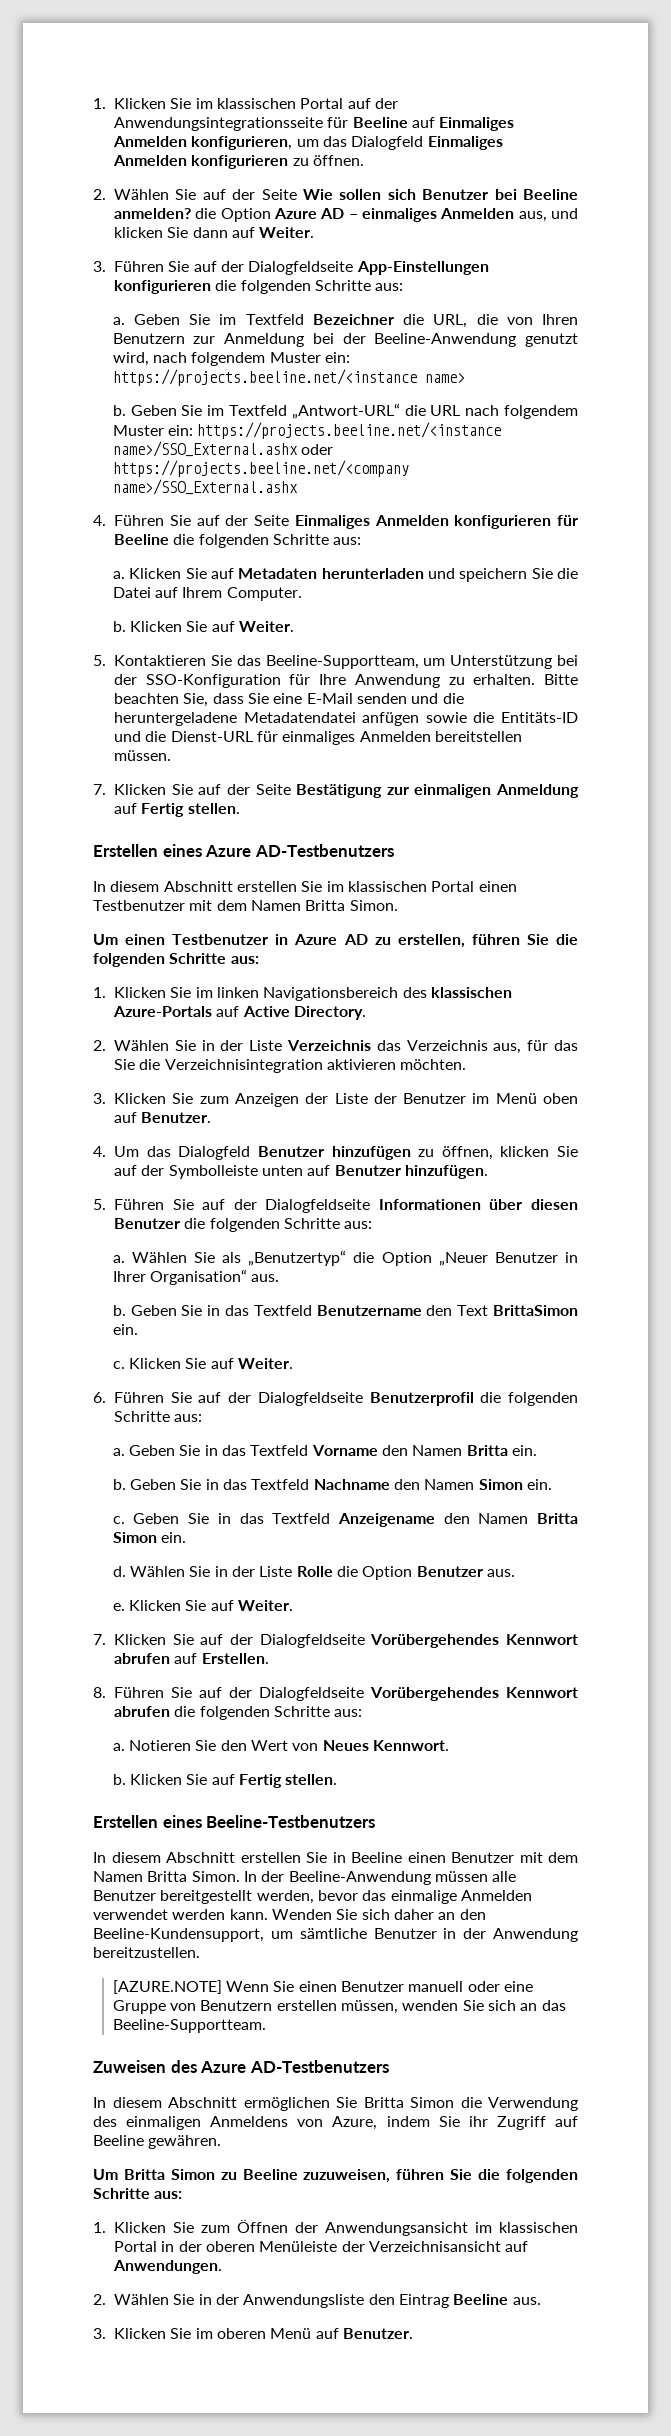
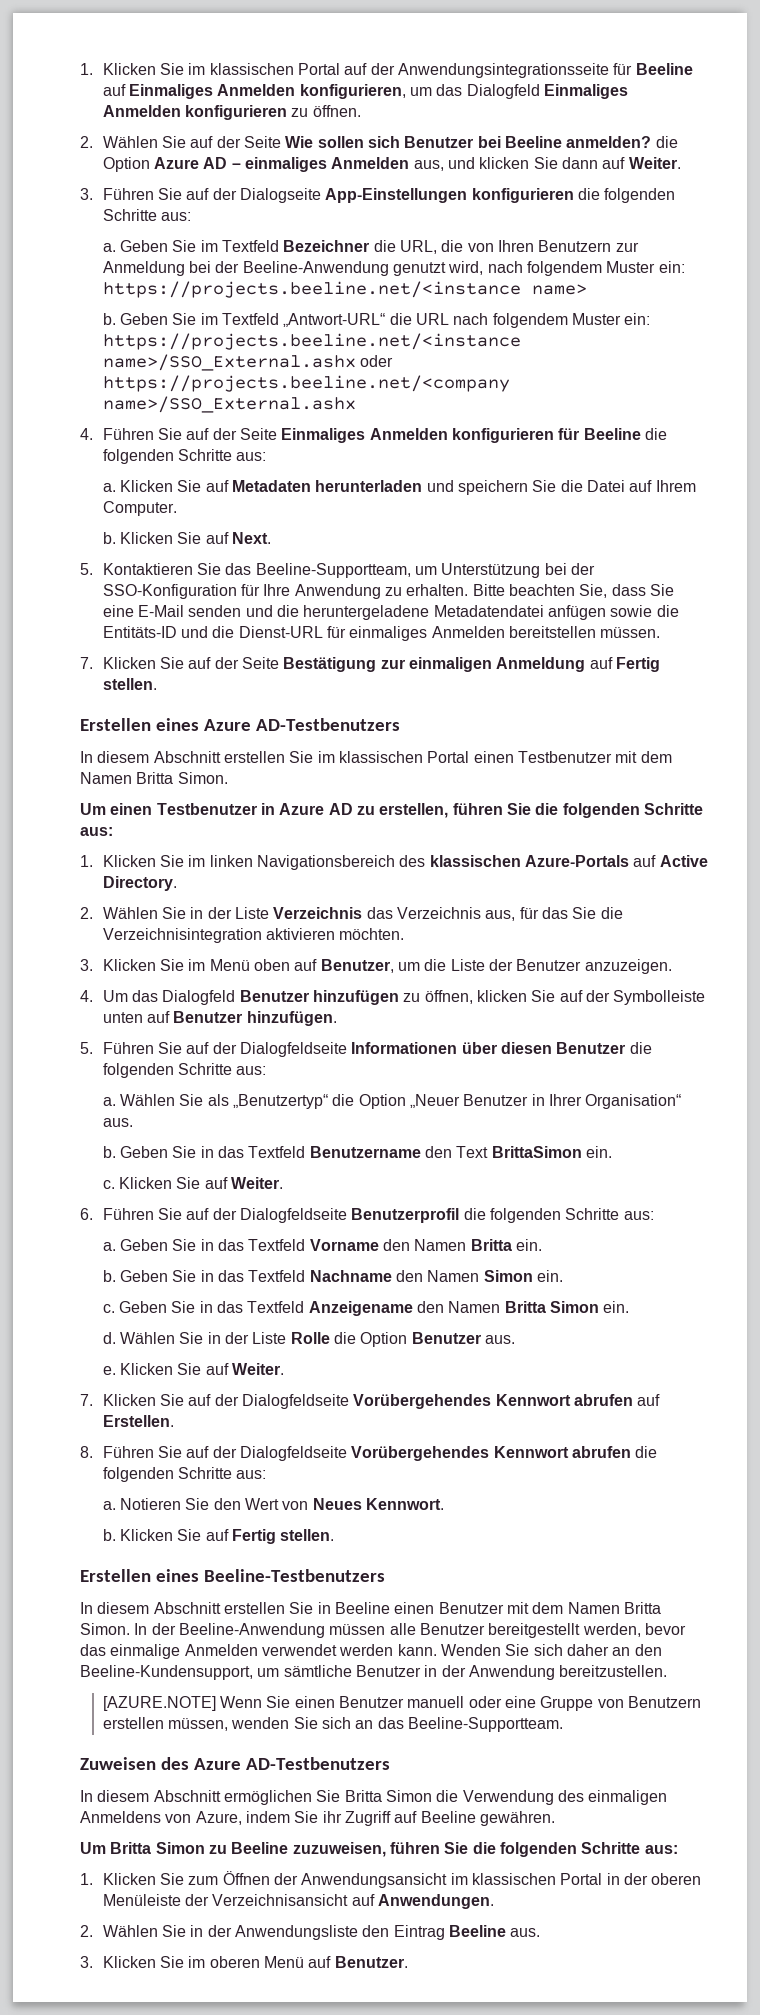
[248,261,354,275] Dialogfeldseite -> [240,188,322,203] Dialogseite
[239,621,295,632] Weiter. -> [232,532,272,544] Next.
[199,1093,578,1107] [114,1112,212,1123] zum Anzeigen der Liste der Benutzer im Menü oben auf Benutzer. -> [188,959,672,974] im Menü oben auf Benutzer, um die Liste der Benutzer anzuzeigen.

